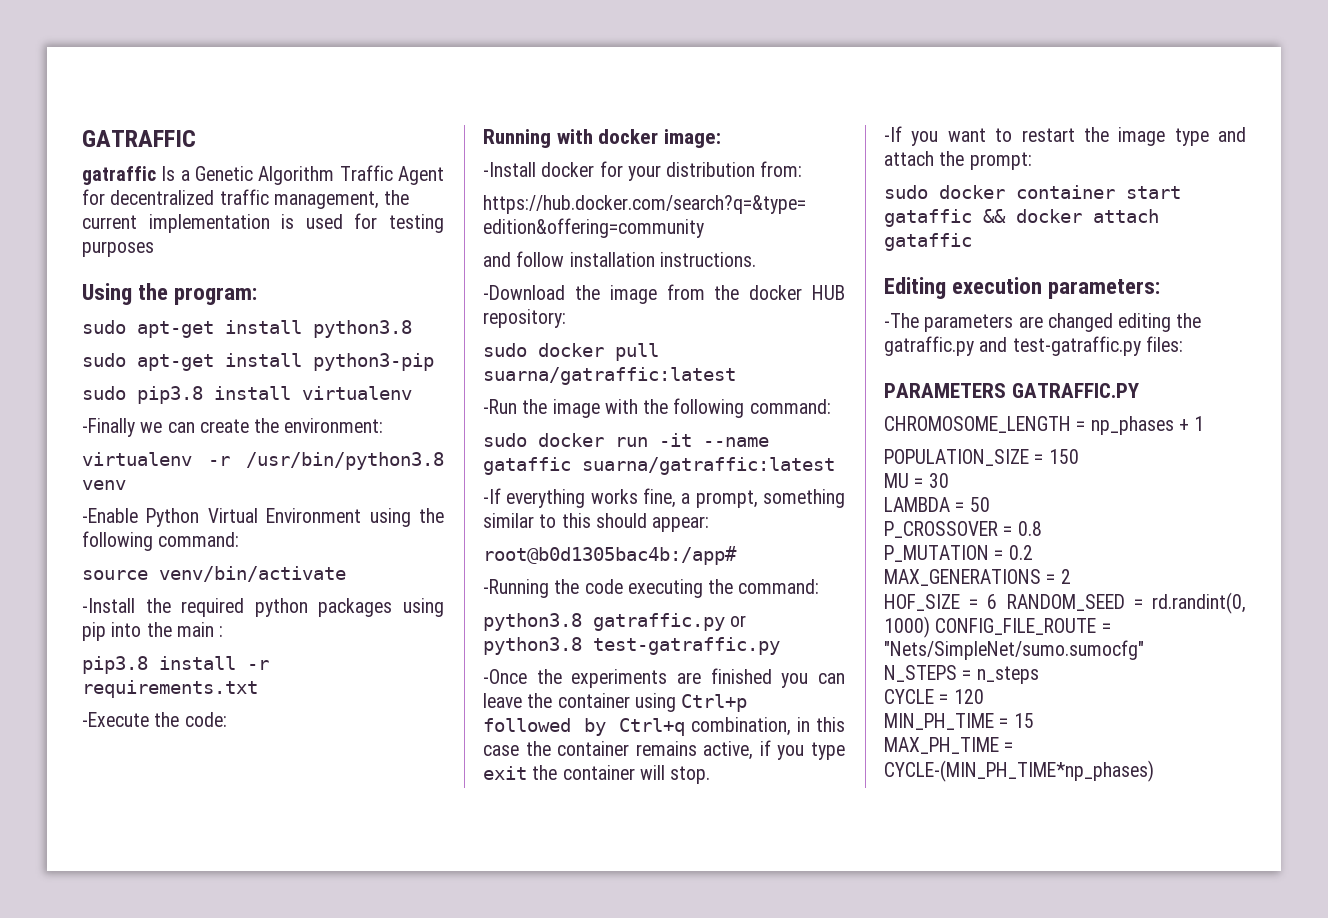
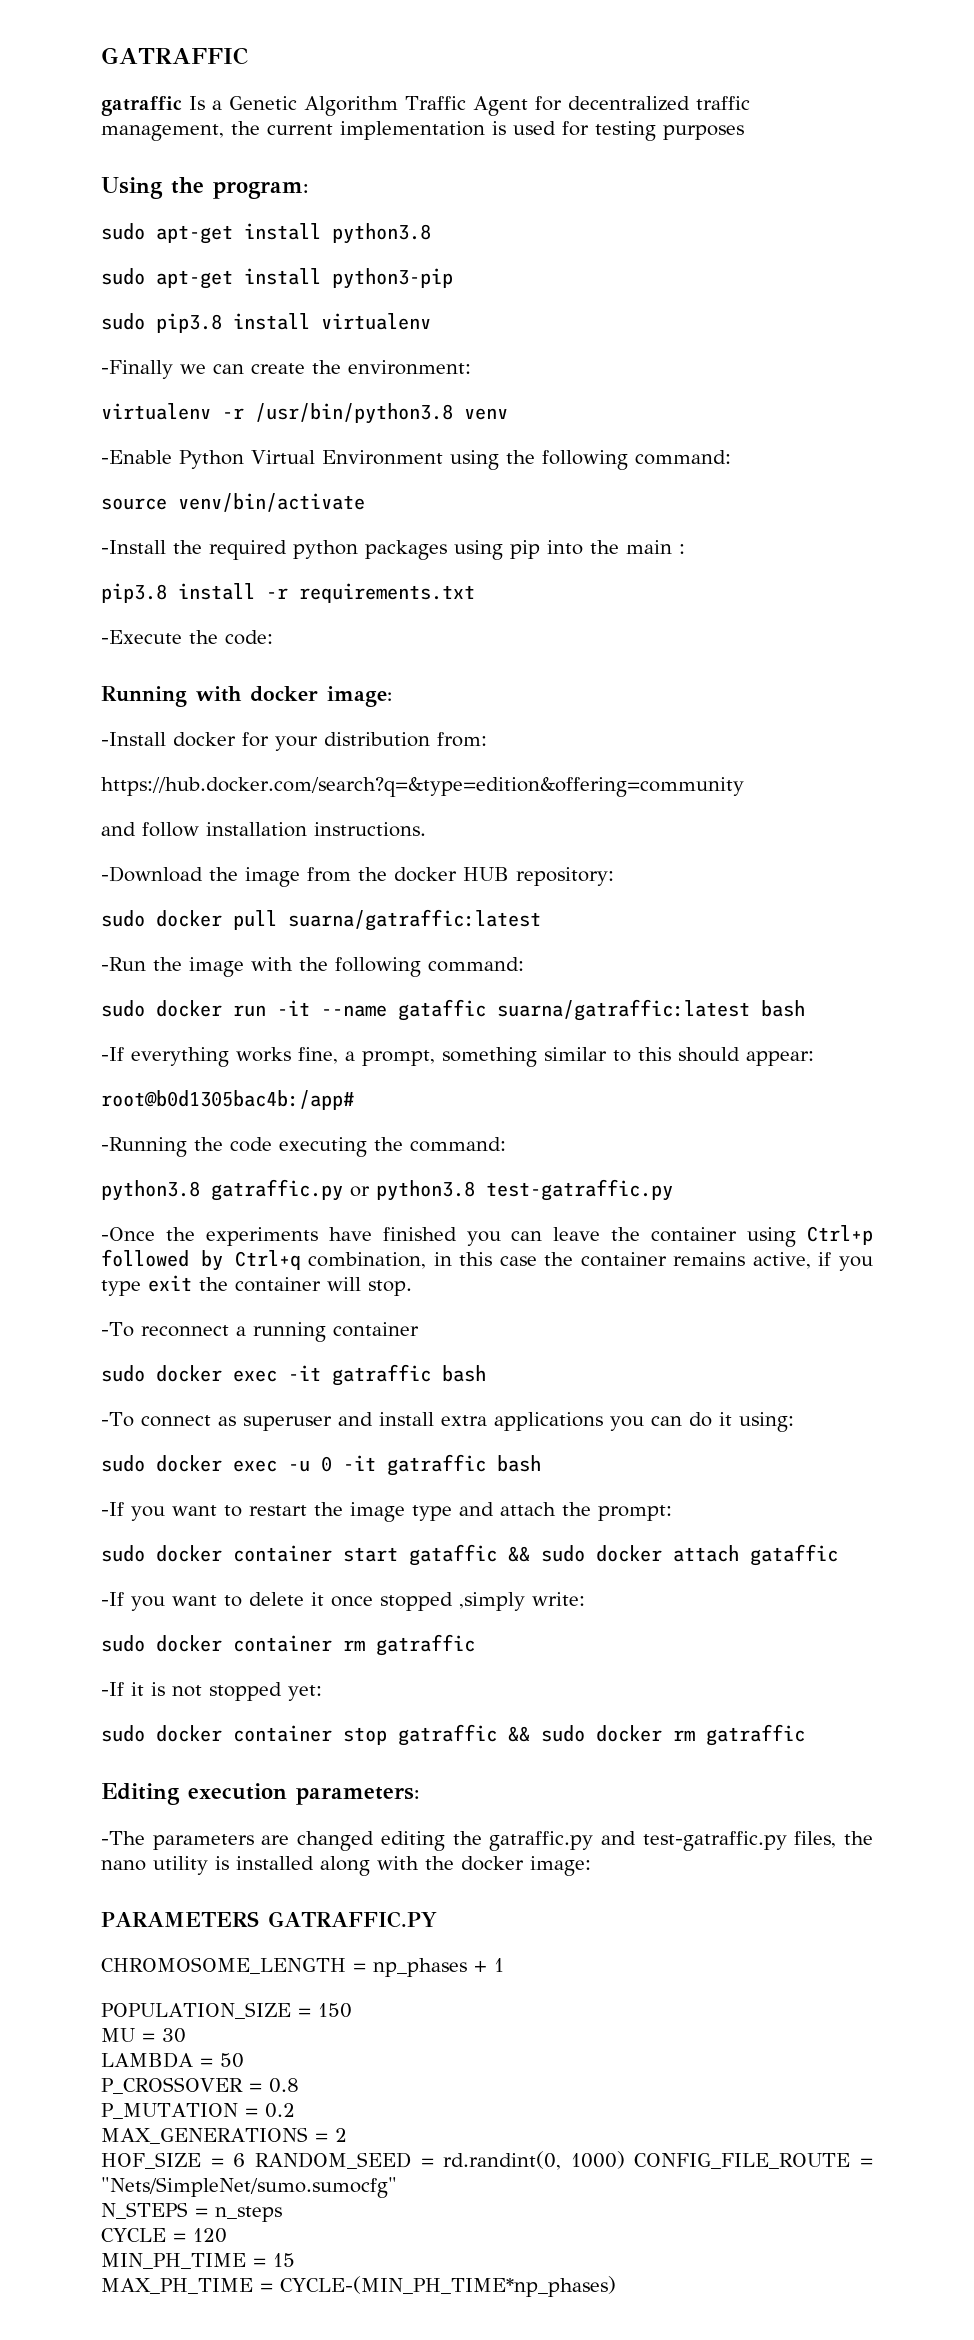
(835, 466) none -> [761,1000,805,1017] bash
[677,672,701,684] are -> [328,1227,372,1241] have
(711, 775) none -> [101,1322,419,1342] [101,1364,486,1386] [101,1412,794,1432] [101,1454,541,1476] // -To reconnect a running container // sudo docker exec -it gatraffic bash // -To connect as superuser and install extra applications you can do it using: // sudo docker exec -u 0 -it gatraffic bash
(1006, 216) none -> [541,1545,585,1562] sudo
(972, 242) none -> [101,1592,585,1611] [101,1634,475,1656] [101,1682,322,1701] [101,1724,805,1746] // -If you want to delete it once stopped ,simply write: // sudo docker container rm gatraffic // -If it is not stopped yet: // sudo docker container stop gatraffic && sudo docker rm gatraffic
[1145,336,1183,352] files: -> [794,1831,873,1848] [101,1856,591,1876] files, the nano utility is installed along with the docker image:

